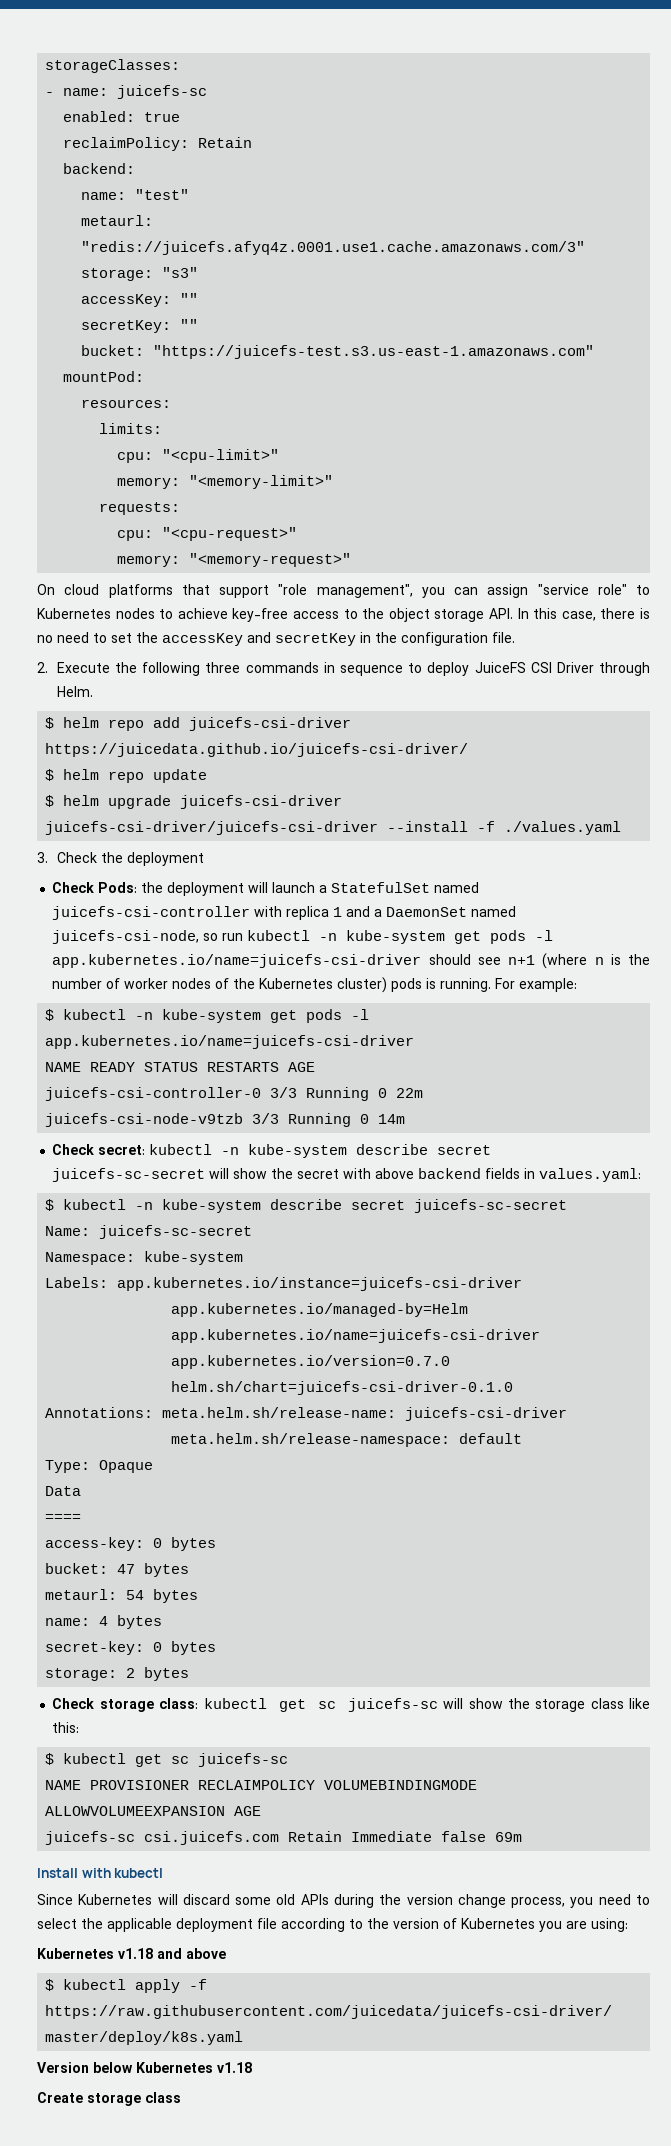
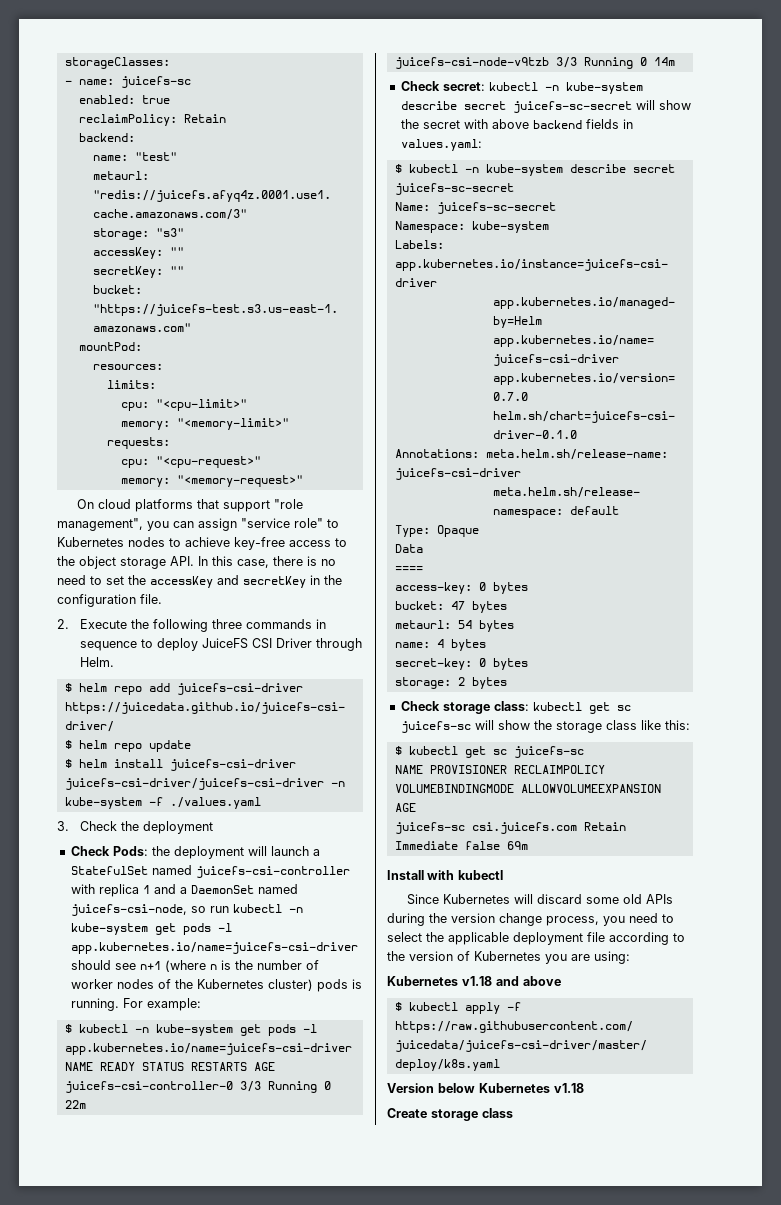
[108,795,172,809] upgrade -> [113,759,163,768] install
[387,821,469,832] --install -> [330,781,345,787] [64,797,142,809] -n kube-system

